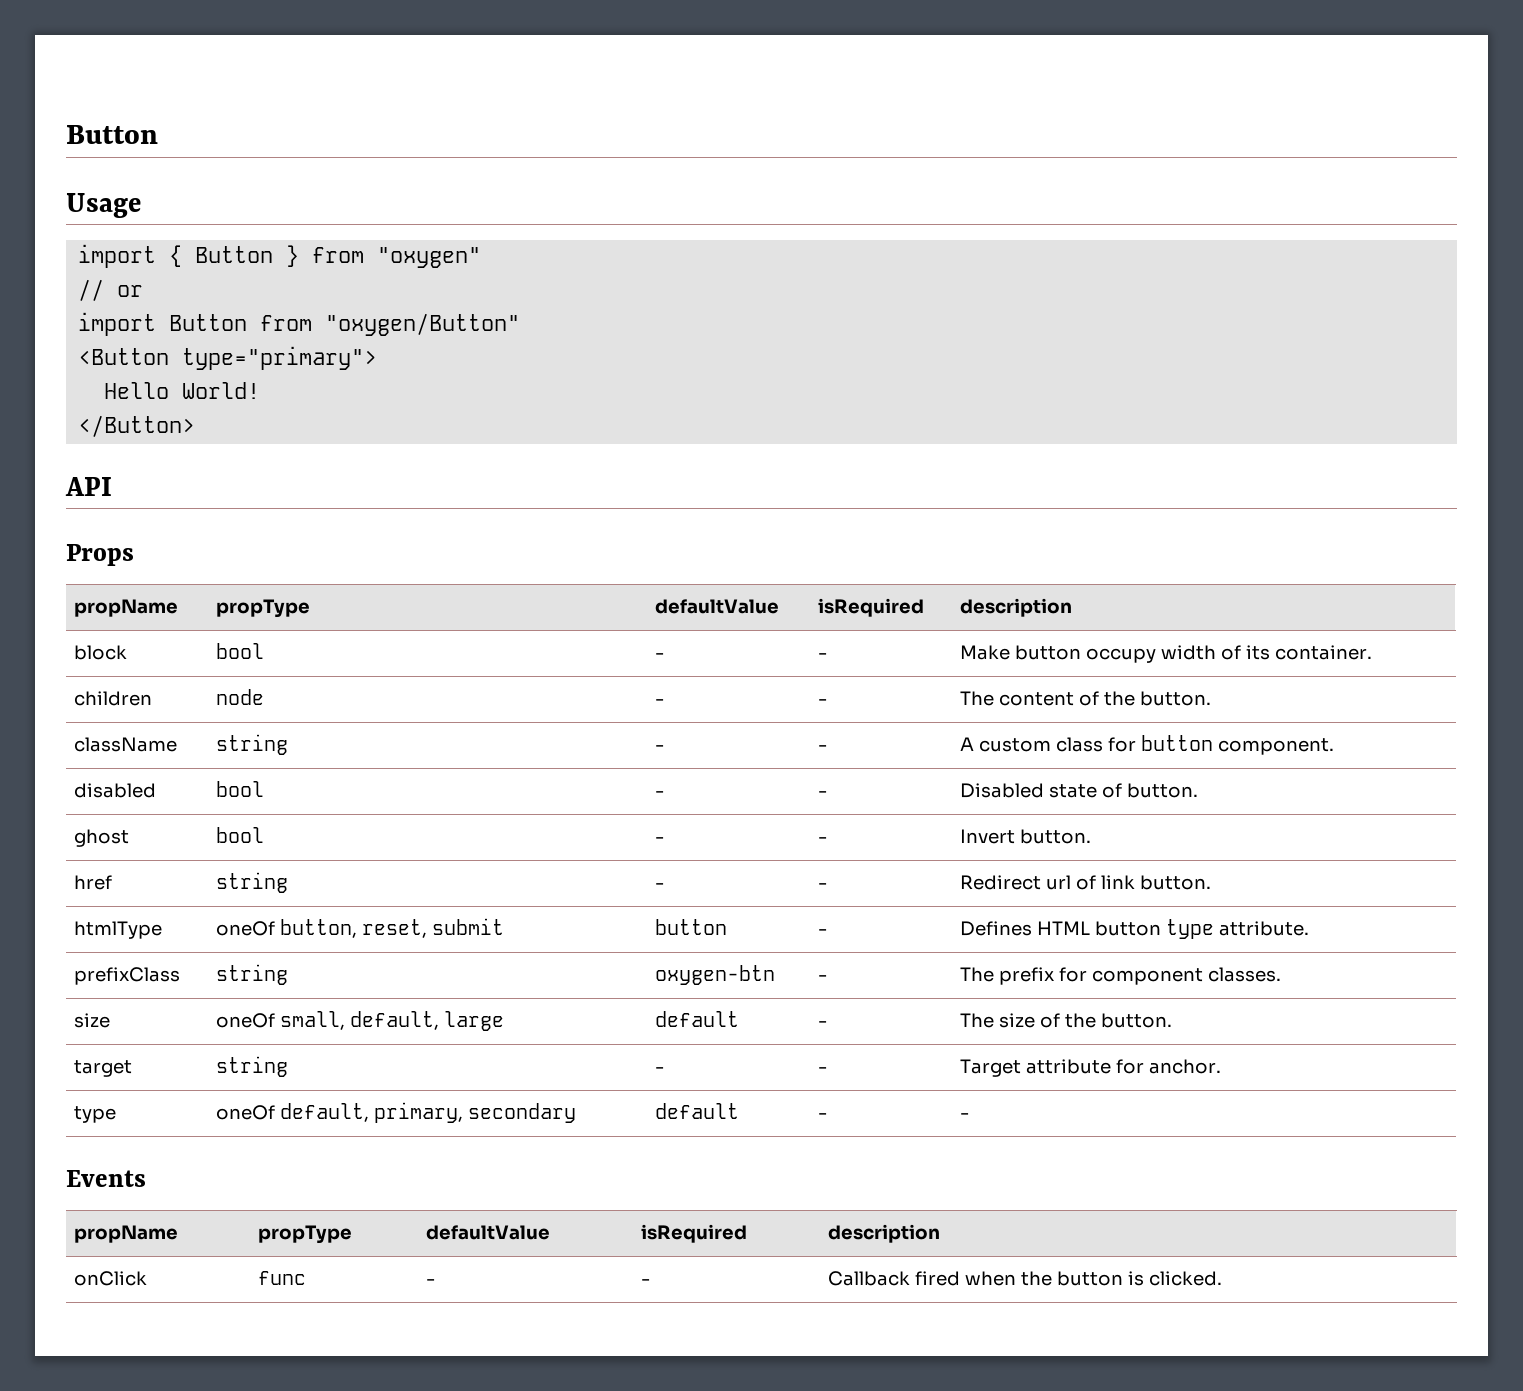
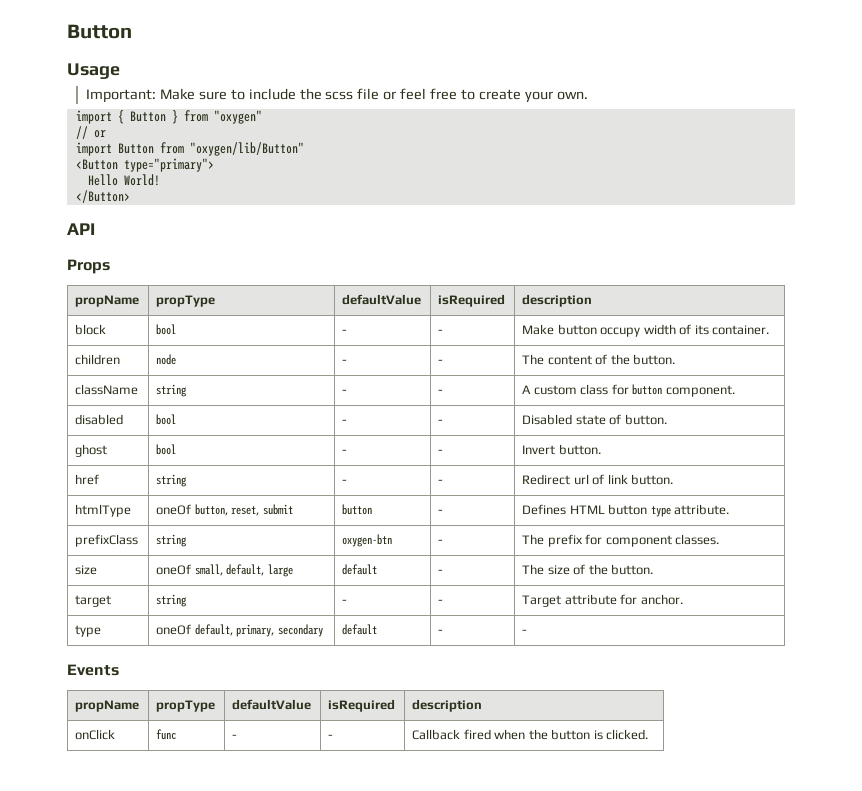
(141, 205) none -> [85,88,588,103] // Important: Make sure to include the scss file or feel free to create your own.
[325,313,521,336] "oxygen/Button" -> [189,142,304,156] "oxygen/lib/Button"

